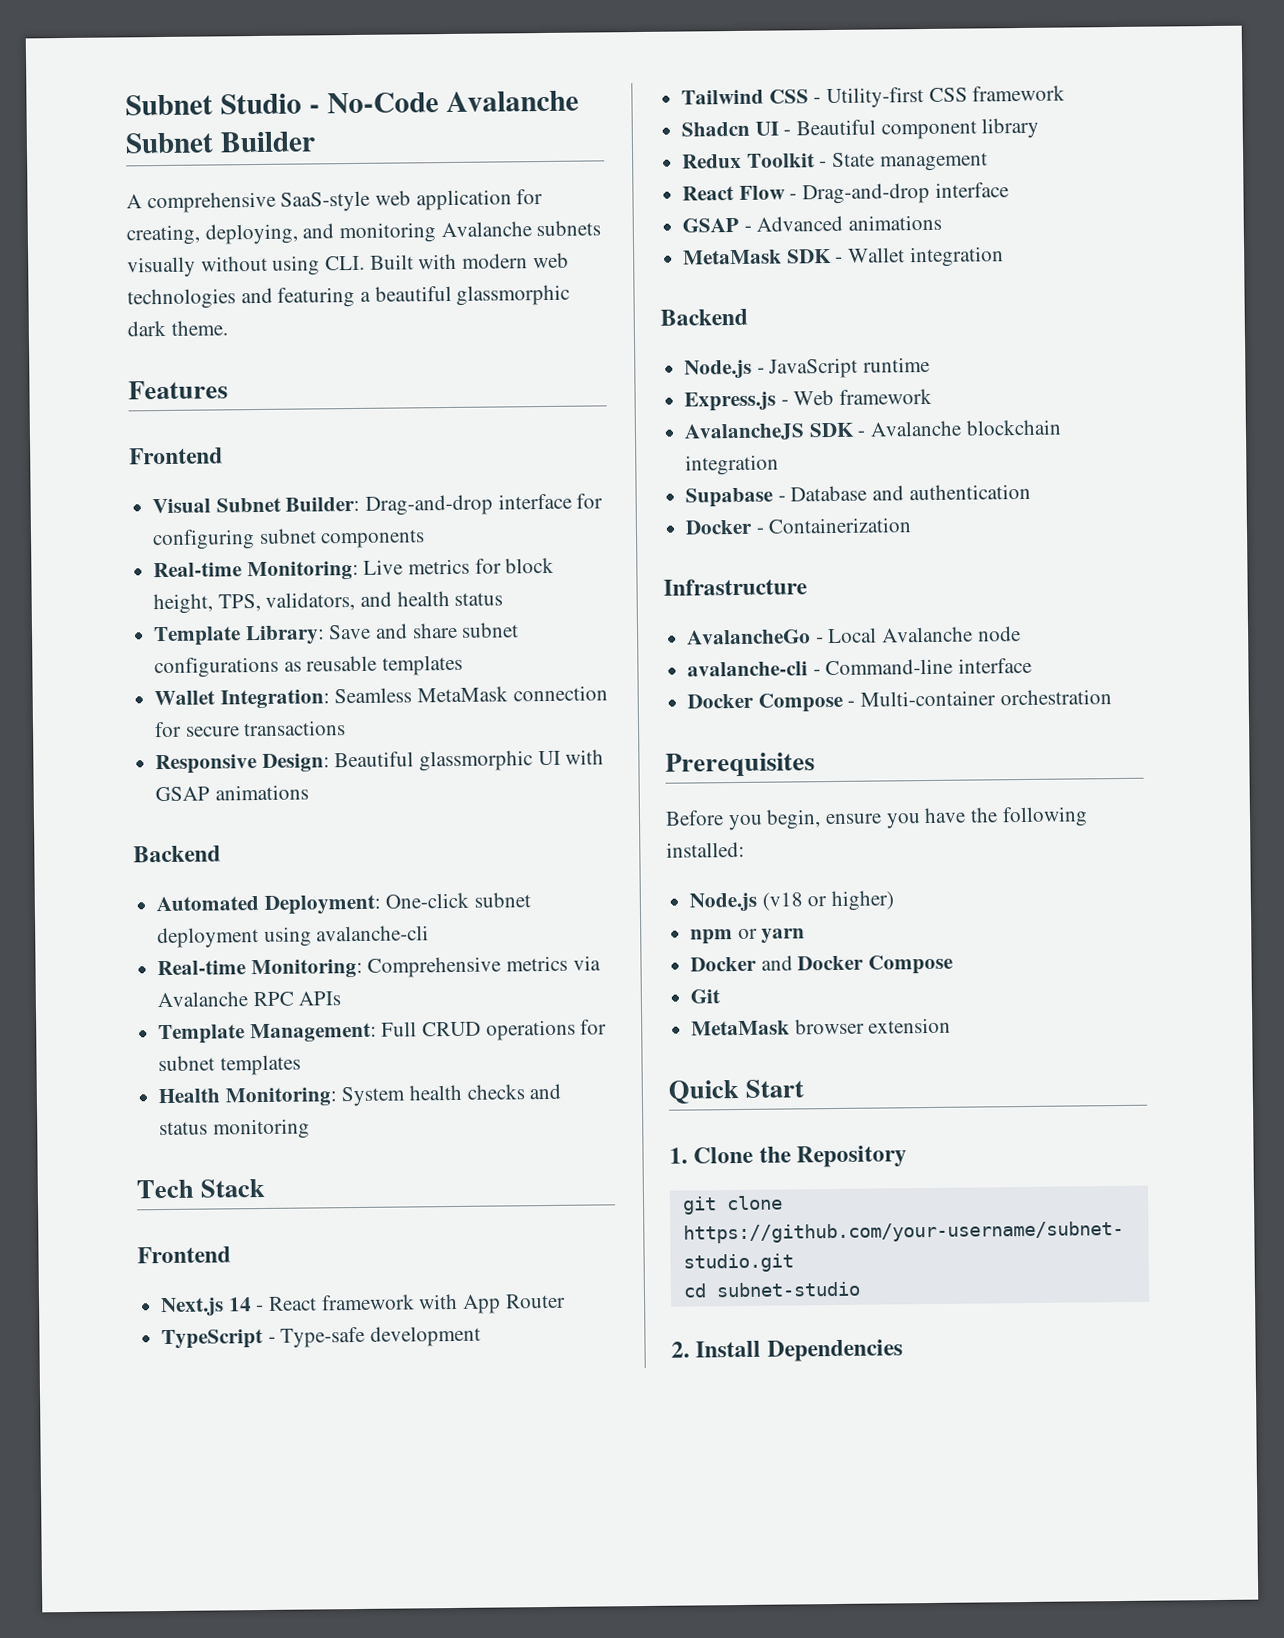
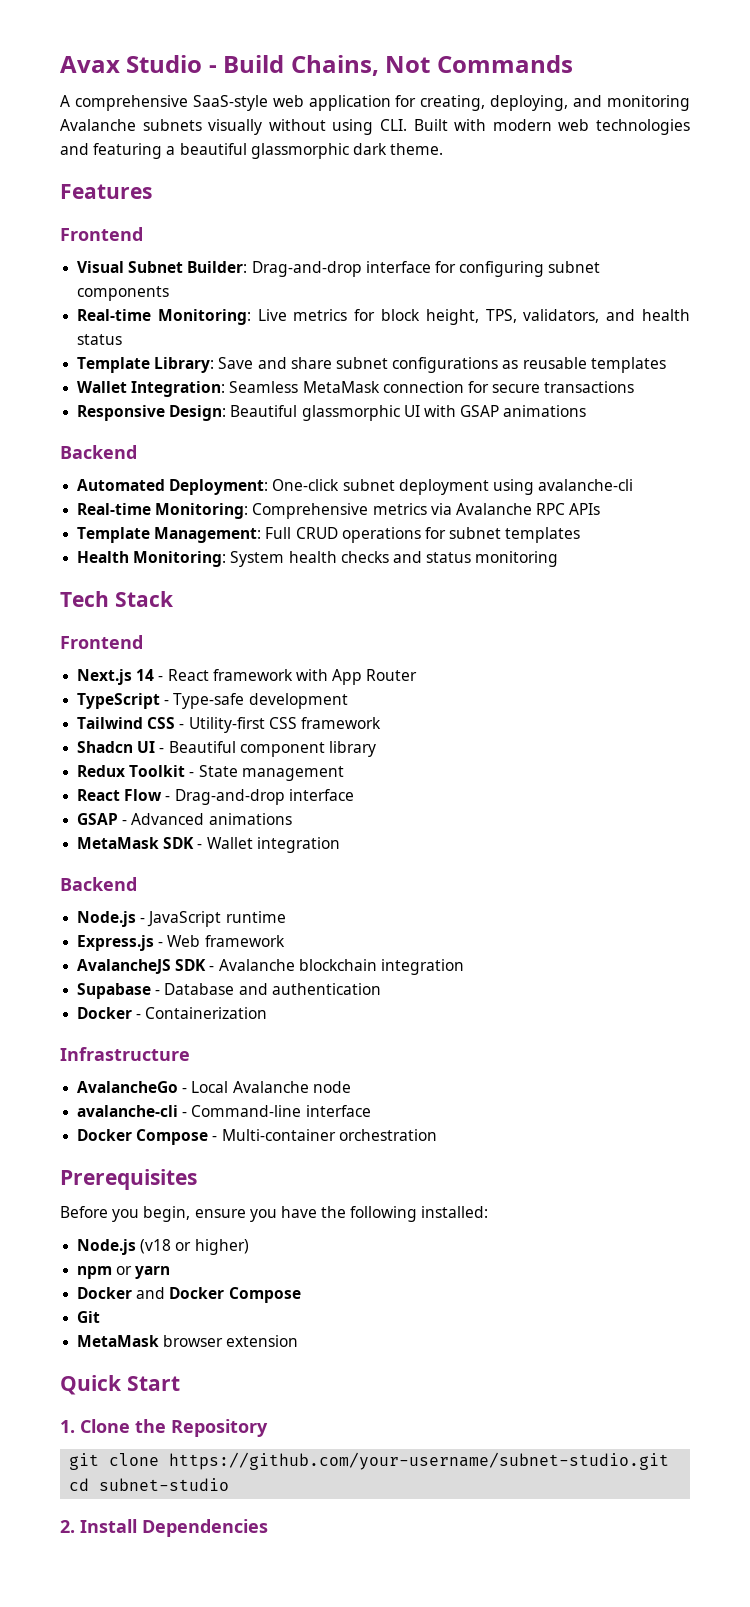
[125,94,213,116] Subnet -> [60,56,120,73] Avax
[326,90,579,114] [125,131,315,154] No-Code Avalanche Subnet Builder -> [223,55,573,76] Build Chains, Not Commands

